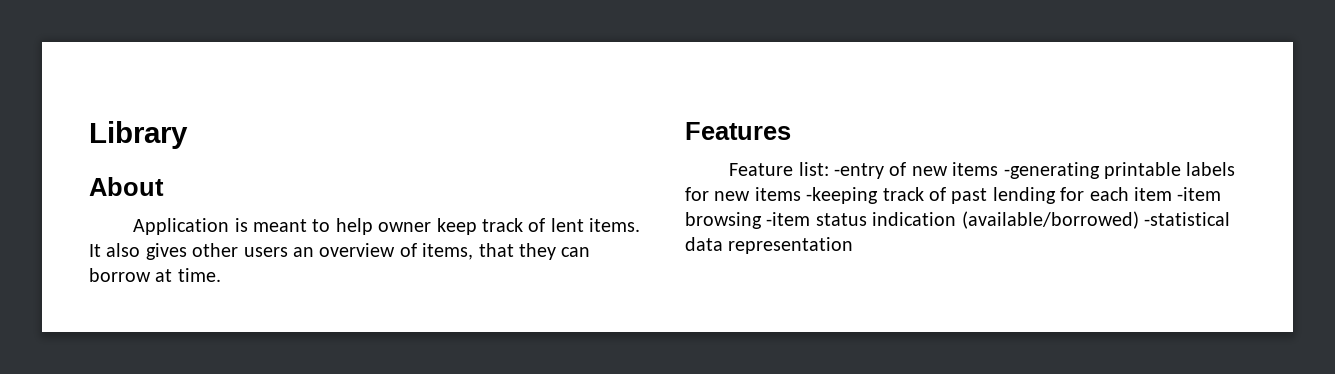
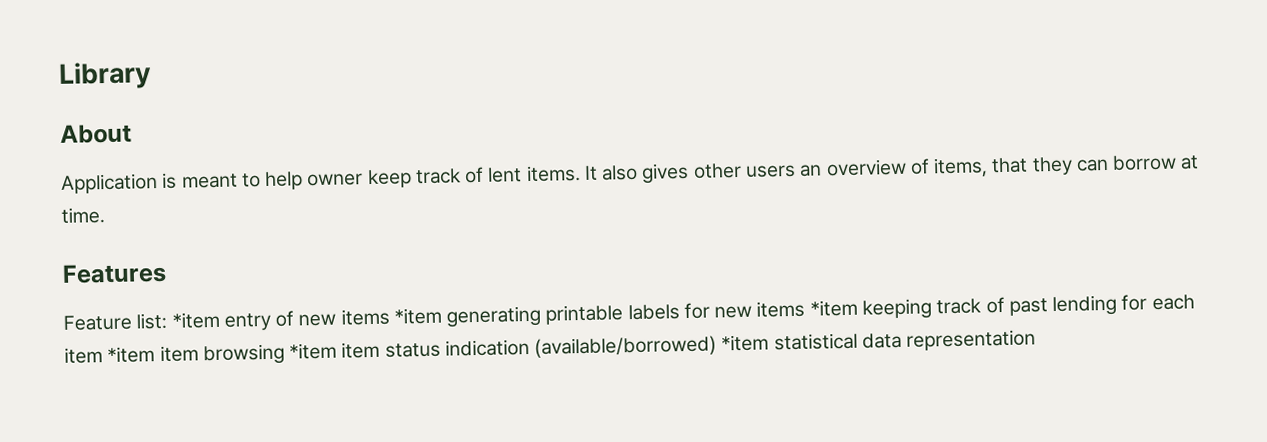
[834,163,885,179] -entry -> [171,311,272,331] *item entry
[1003,162,1100,179] -generating -> [393,305,542,328] *item generating
[806,187,879,204] -keeping -> [809,298,932,320] *item keeping
[1177,187,1222,201] [685,212,811,229] -item browsing -item -> [107,341,381,366] *item item browsing *item item
[1144,212,1230,226] -statistical -> [721,332,858,352] *item statistical

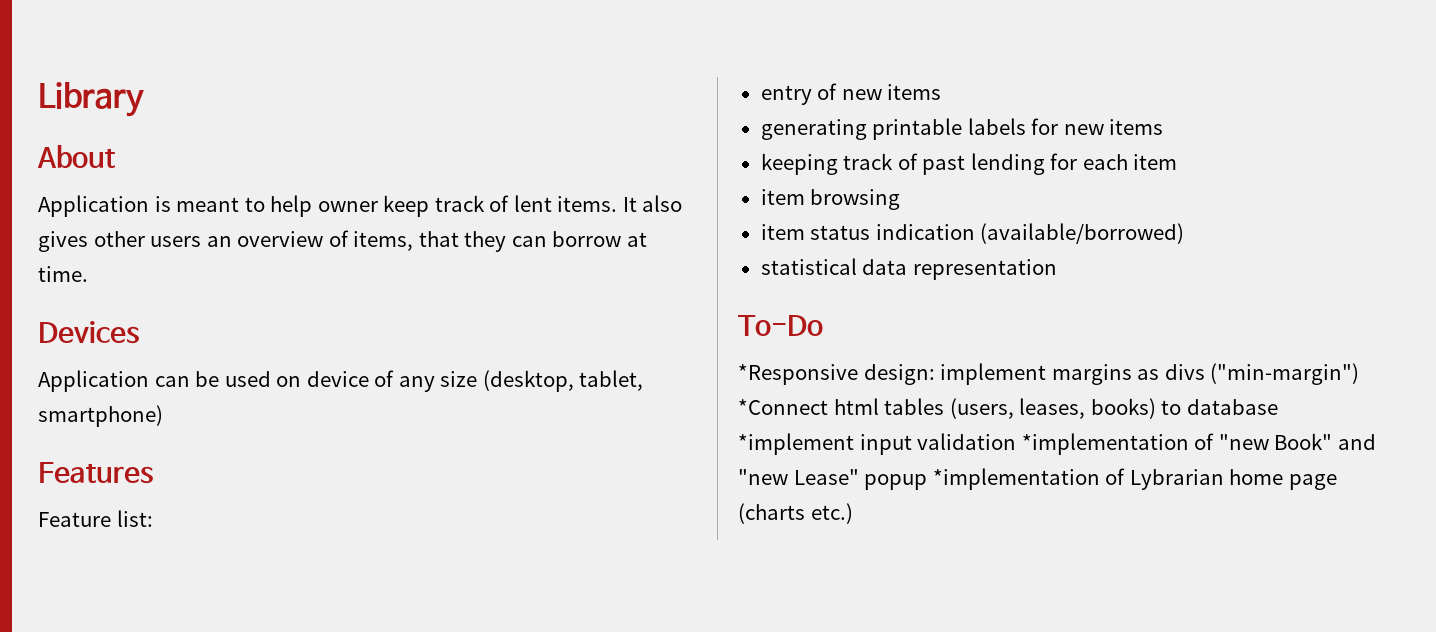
(105, 215) none -> [38,321,139,344] [38,370,644,392] [38,405,163,427] // Devices // Application can be used on device of any size (desktop, tablet, smartphone)
[171,311,220,329] *item -> (153, 518) //
[393,307,442,325] *item -> (942, 92) //
[809,299,858,317] *item -> (1164, 127) //
[107,346,156,364] *item -> (1178, 162) //
[289,342,338,360] *item -> (901, 199) //
[721,334,770,352] *item -> (1185, 233) //
(1037, 340) none -> [738,315,823,336] [738,363,1360,385] [738,398,1278,419] [738,433,1376,455] [738,468,1337,490] [738,503,853,524] // To-Do // *Responsive design: implement margins as divs ("min-margin") *Connect html tables (users, leases, books) to database *implement input validation *implementation of "new Book" and "new Lease" popup *implementation of Lybrarian home page (charts etc.)

